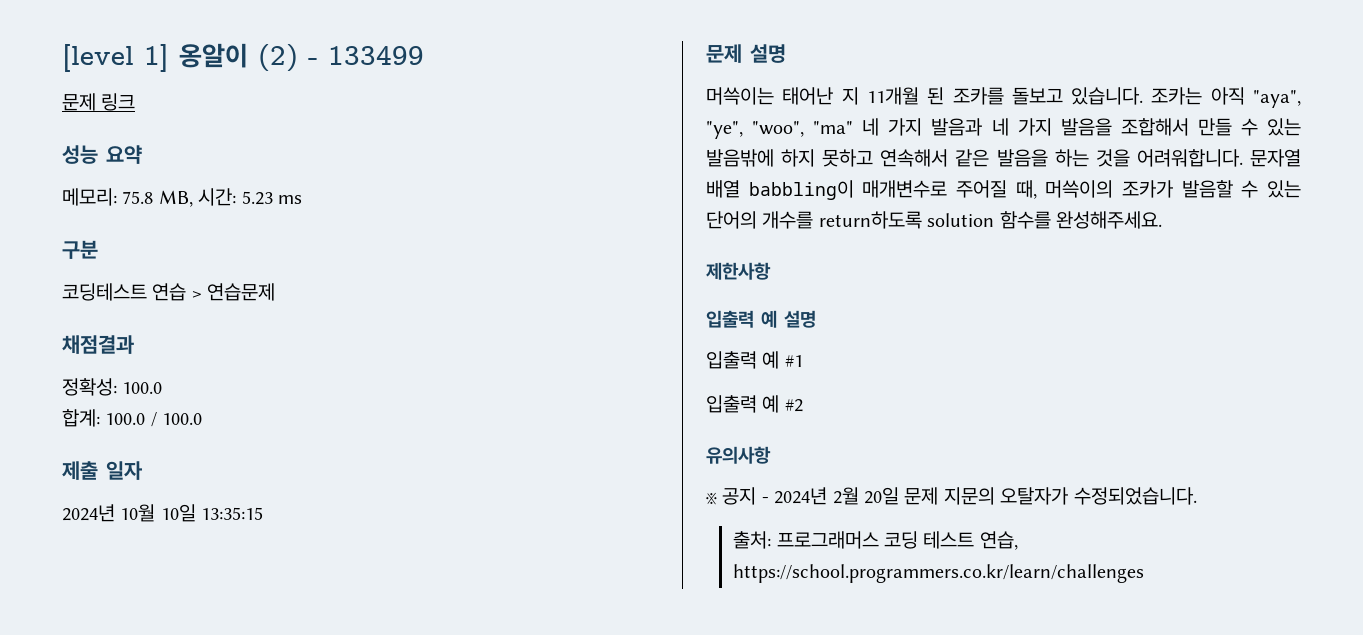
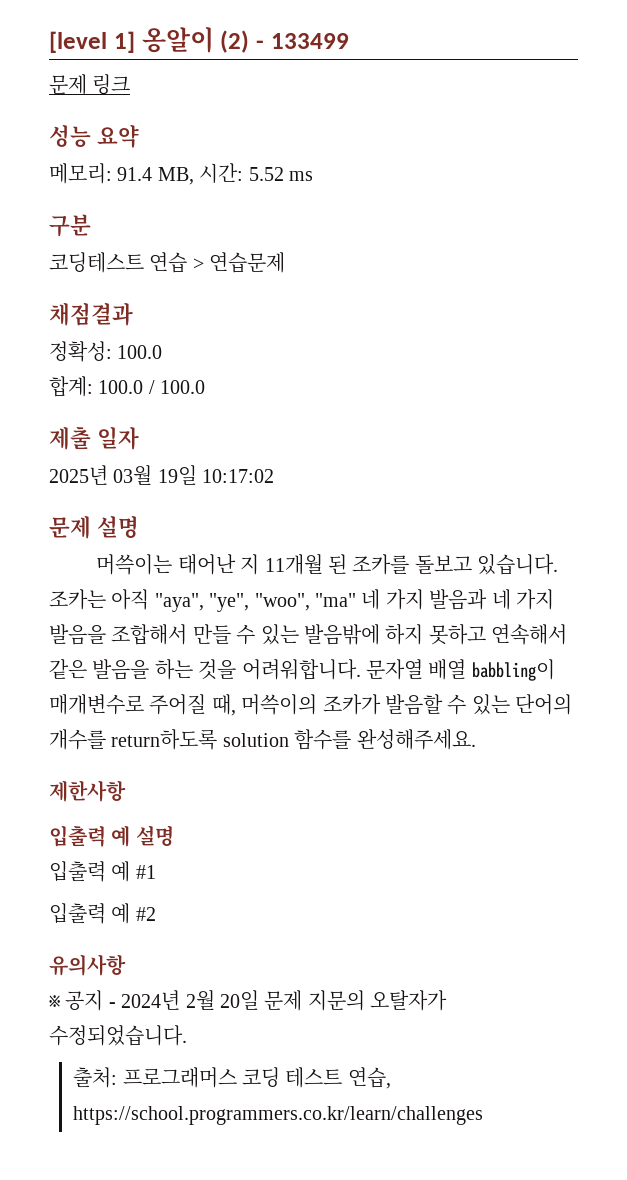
[122,191,154,204] 75.8 -> [117,167,153,181] 91.4
[241,191,273,205] 5.23 -> [248,167,284,181] 5.52
[62,504,264,522] 2024년 10월 10일 13:35:15 -> [49,464,275,485] 2025년 03월 19일 10:17:02

